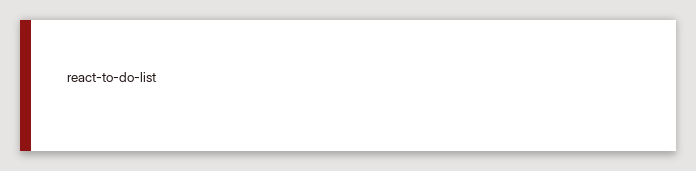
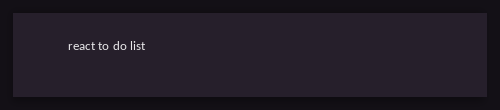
[67,72,156,82] react-to-do-list -> [68,41,147,50] react to do list

